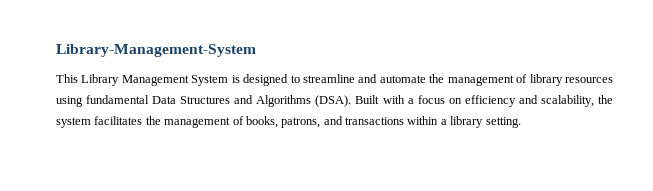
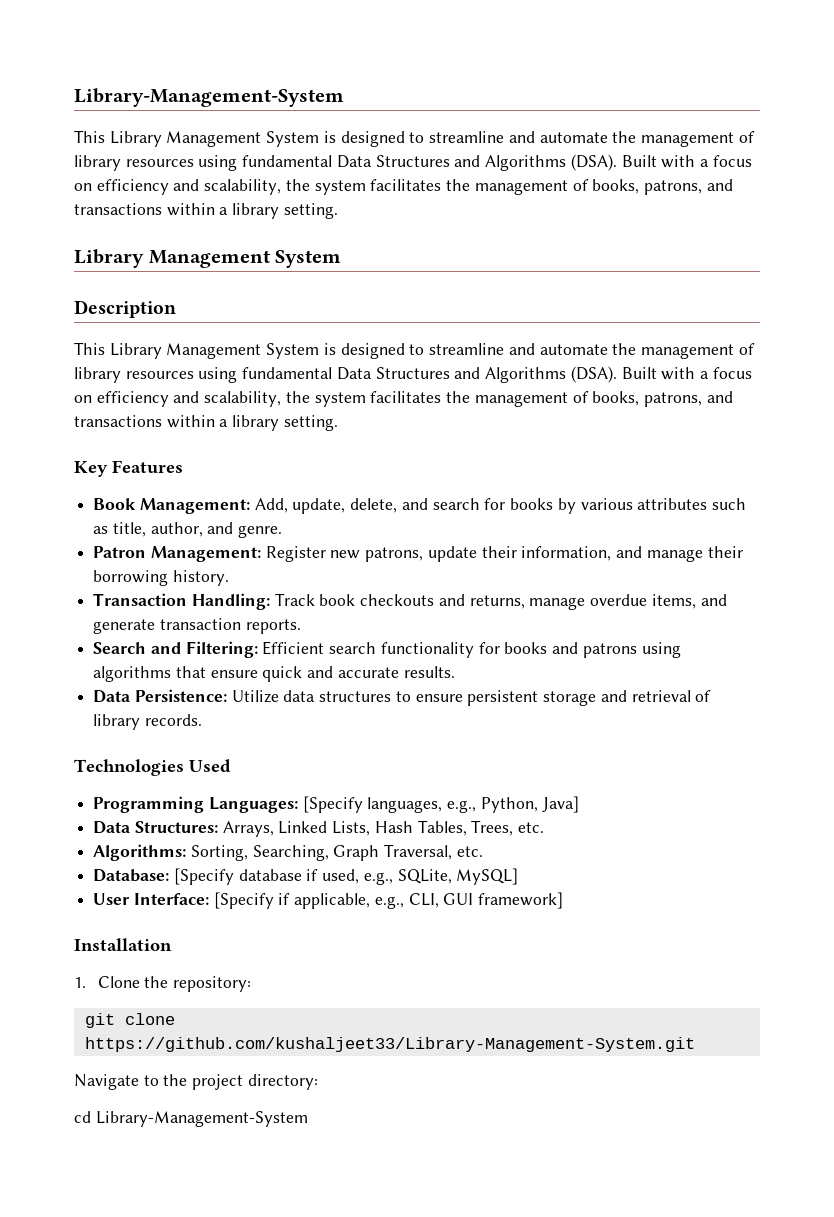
(521, 122) none -> [74,249,342,268] [74,300,176,318] [74,342,755,359] [74,366,752,383] [74,391,733,407] [74,415,338,431] [74,460,183,477] [93,498,746,514] [93,522,283,538] [93,546,743,562] [93,570,229,586] [93,593,727,610] [93,618,301,634] [93,641,681,658] [93,666,455,682] [93,689,712,706] [93,714,202,730] [74,759,231,776] [93,796,579,813] [93,820,545,837] [93,844,483,861] [93,868,519,885] [93,892,564,909] [74,938,172,951] [74,976,252,992] [84,1013,175,1028] [84,1037,695,1052] [74,1074,318,1090] [74,1111,308,1127] // Library Management System // Description // This Library Management System is designed to streamline and automate the management of library resources using fundamental Data Structures and Algorithms (DSA). Built with a focus on efficiency and scalability, the system facilitates the management of books, patrons, and transactions within a library setting. // Key Features // Book Management: Add, update, delete, and search for books by various attributes such as title, author, and genre. // Patron Management: Register new patrons, update their information, and manage their borrowing history. // Transaction Handling: Track book checkouts and returns, manage overdue items, and generate transaction reports. // Search and Filtering: Efficient search functionality for books and patrons using algorithms that ensure quick and accurate results. // Data Persistence: Utilize data structures to ensure persistent storage and retrieval of library records. // Technologies Used // Programming Languages: [Specify languages, e.g., Python, Java] // Data Structures: Arrays, Linked Lists, Hash Tables, Trees, etc. // Algorithms: Sorting, Searching, Graph Traversal, etc. // Database: [Specify database if used, e.g., SQLite, MySQL] // User Interface: [Specify if applicable, e.g., CLI, GUI framework] // Installation // 1. Clone the repository: // git clone https://github.com/kushaljeet33/Library-Management-System.git // Navigate to the project directory: // cd Library-Management-System

